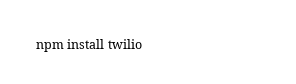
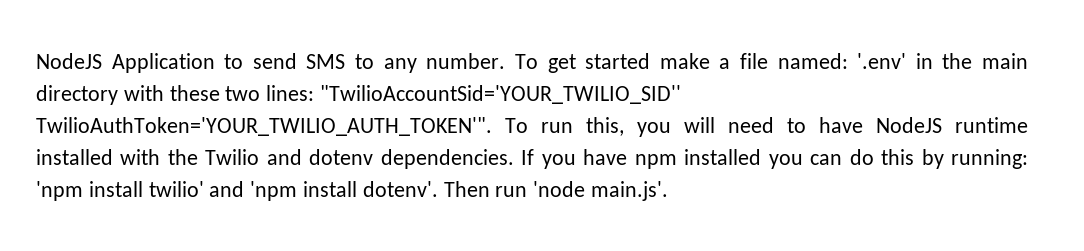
[36,39,142,52] npm install twilio -> [36,53,1028,73] [36,85,682,105] [36,117,1028,137] [36,149,1028,169] [36,181,669,201] NodeJS Application to send SMS to any number. To get started make a file named: '.env' in the main directory with these two lines: "TwilioAccountSid='YOUR_TWILIO_SID'' TwilioAuthToken='YOUR_TWILIO_AUTH_TOKEN'". To run this, you will need to have NodeJS runtime installed with the Twilio and dotenv dependencies. If you have npm installed you can do this by running: 'npm install twilio' and 'npm install dotenv'. Then run 'node main.js'.

